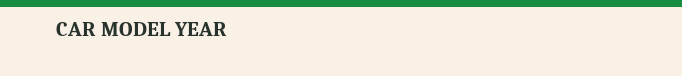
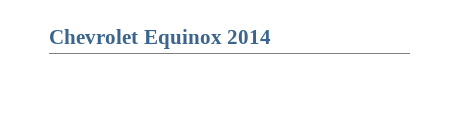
[56,22,228,36] CAR MODEL YEAR -> [49,29,272,49] Chevrolet Equinox 2014

